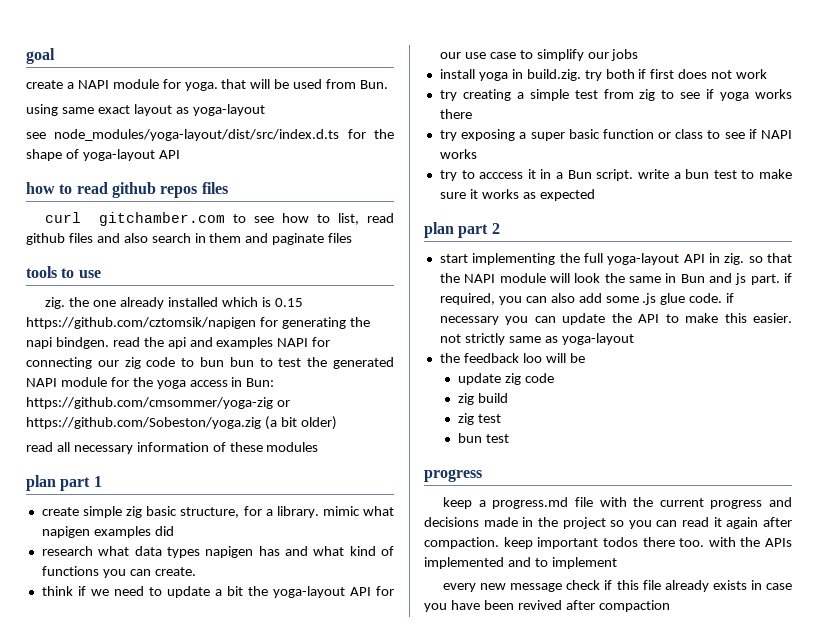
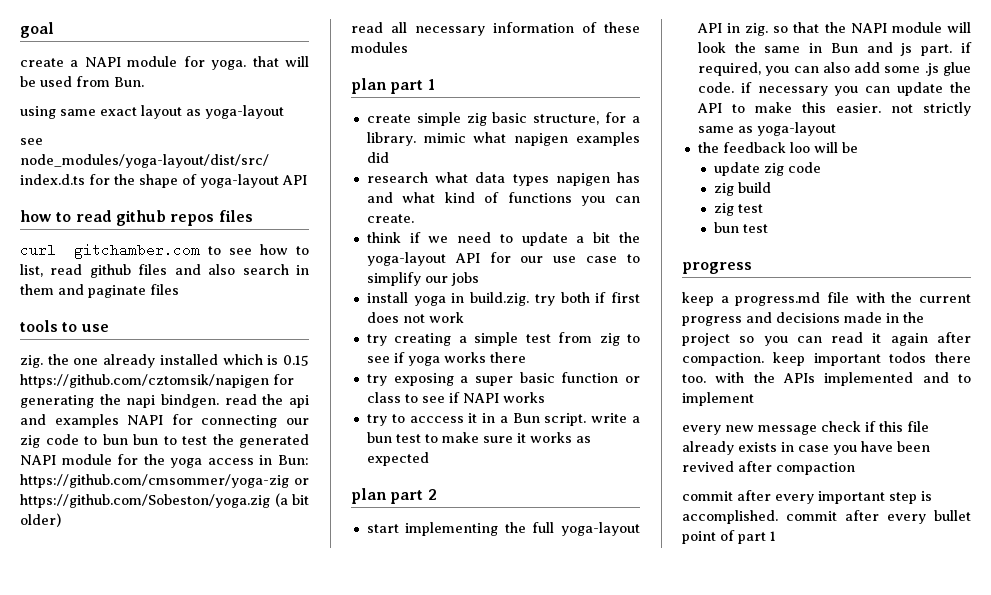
(670, 606) none -> [682,490,932,504] [682,510,971,524] [682,530,776,544] // commit after every important step is accomplished. commit after every bullet point of part 1

